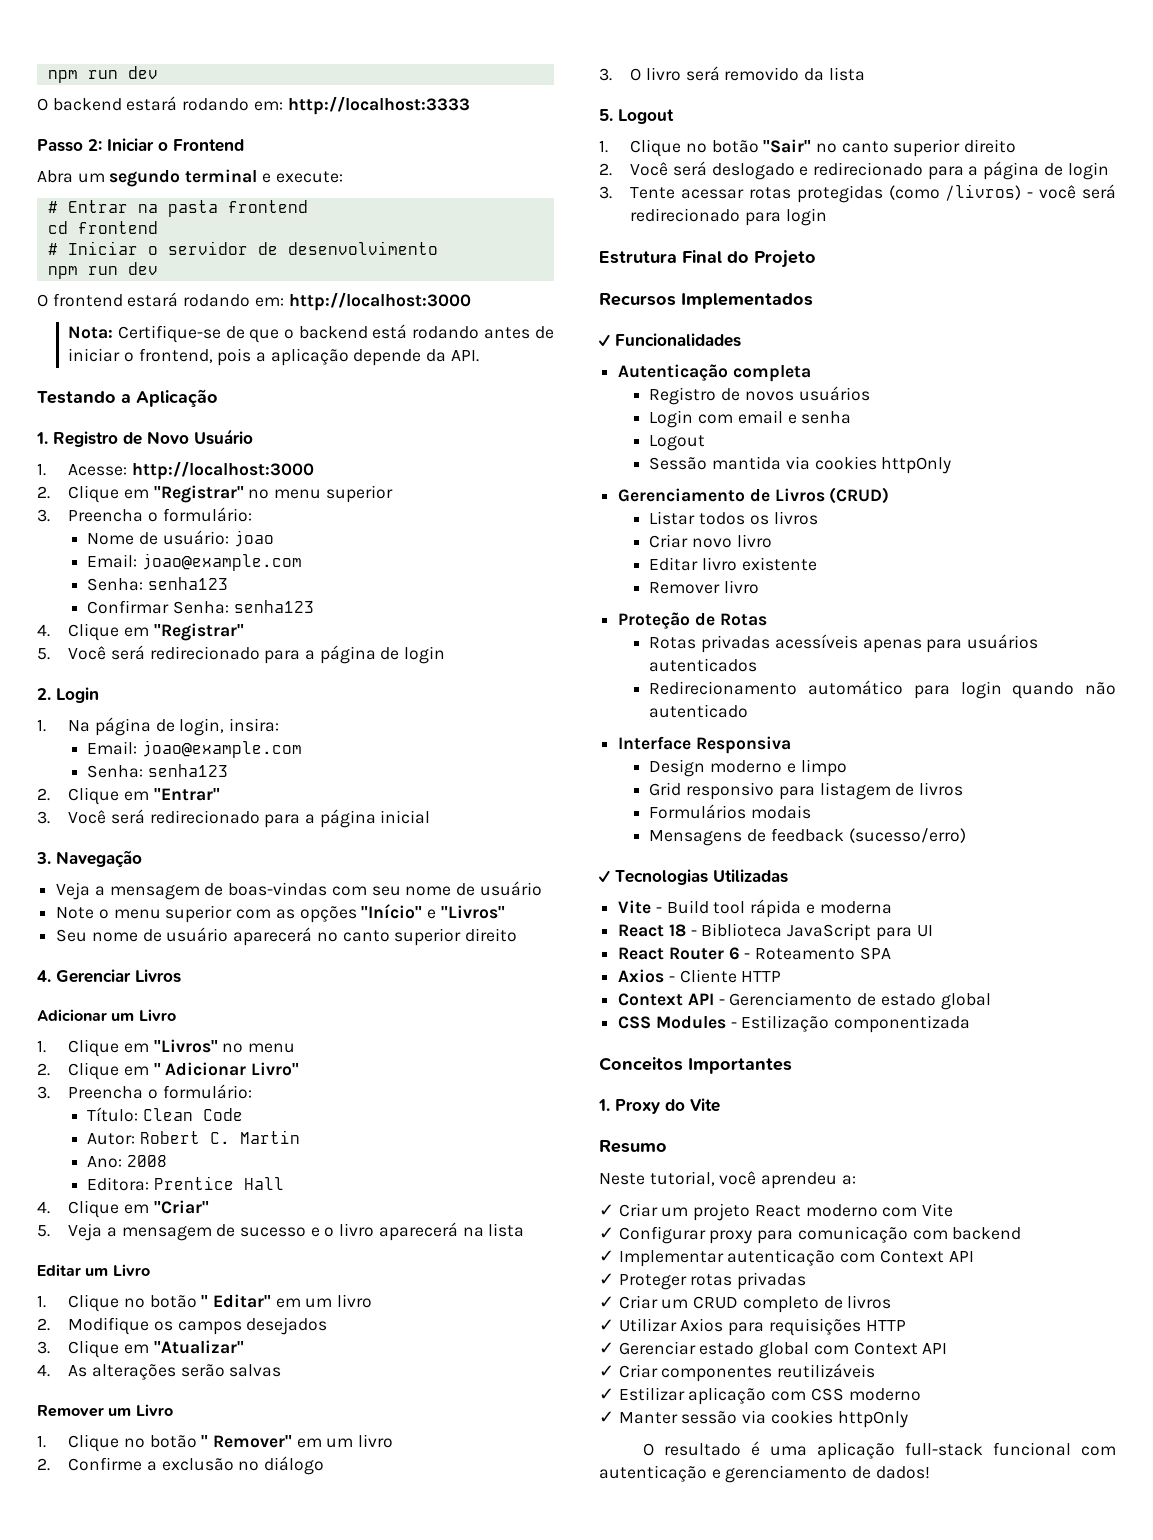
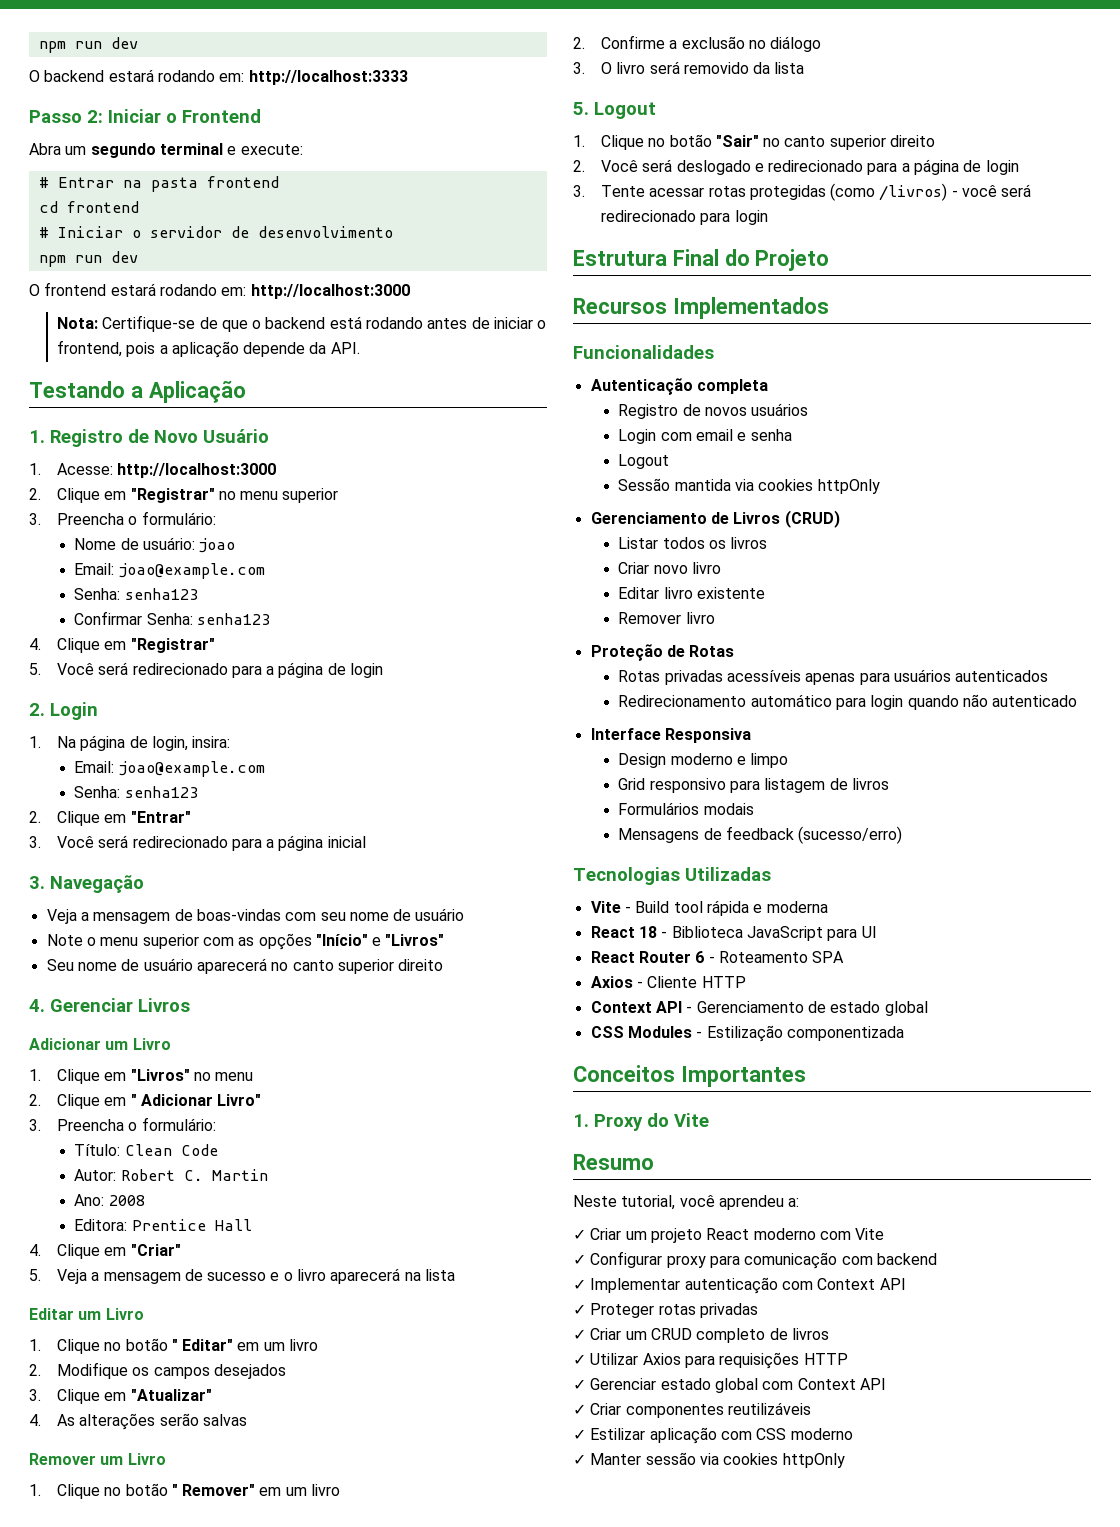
[599,334,610,347] ✓ -> (829, 308) none
[599,870,610,883] ✓ -> (903, 835) none
[643,1441,1116,1460] [599,1465,930,1483] // O resultado é uma aplicação full-stack funcional com autenticação e gerenciamento de dados! -> (845, 1460) none

